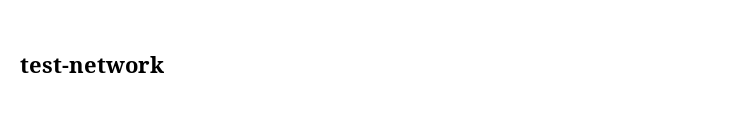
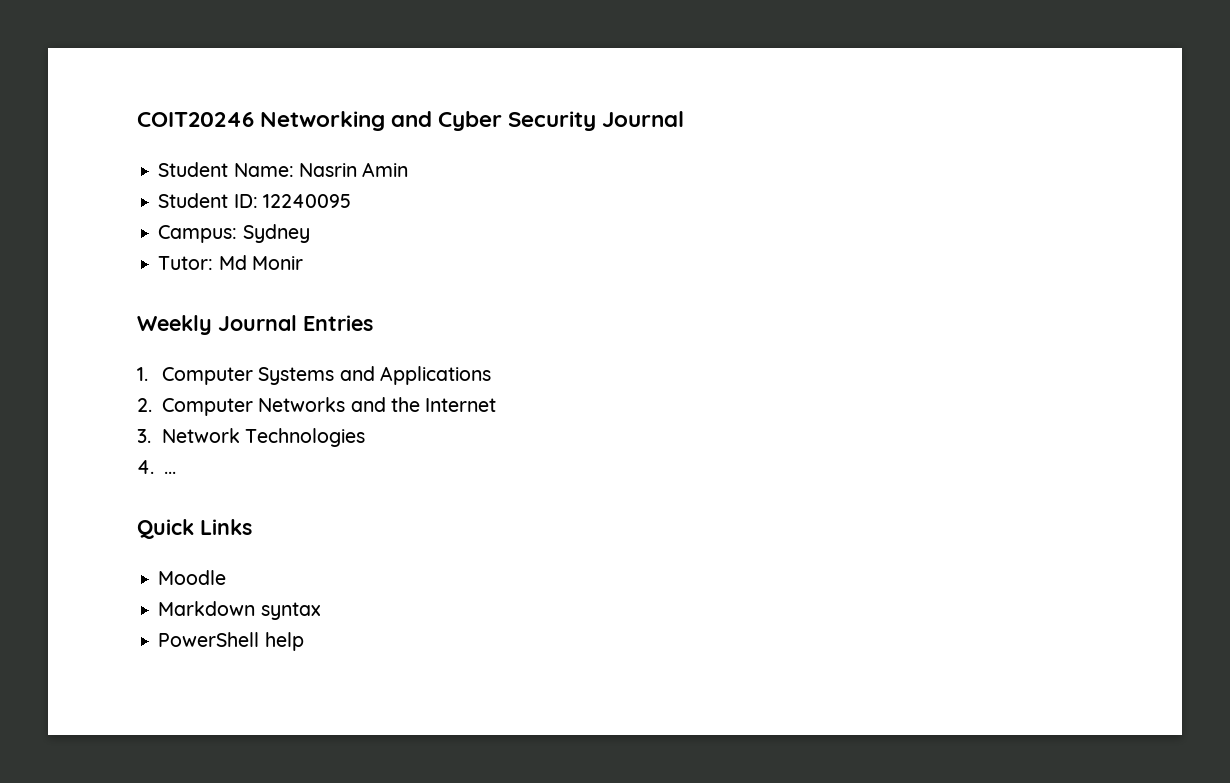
[20,56,164,73] test-network -> [137,111,685,131] [158,162,409,177] [158,193,351,208] [158,224,310,243] [158,255,303,270] [137,315,373,335] [137,366,491,385] [137,397,497,416] [137,428,366,447] [137,460,176,474] [137,519,252,539] [158,570,227,585] [158,601,321,620] [158,632,304,651] COIT20246 Networking and Cyber Security Journal // Student Name: Nasrin Amin // Student ID: 12240095 // Campus: Sydney // Tutor: Md Monir // Weekly Journal Entries // 1. Computer Systems and Applications // 2. Computer Networks and the Internet // 3. Network Technologies // 4. ... // Quick Links // Moodle // Markdown syntax // PowerShell help

